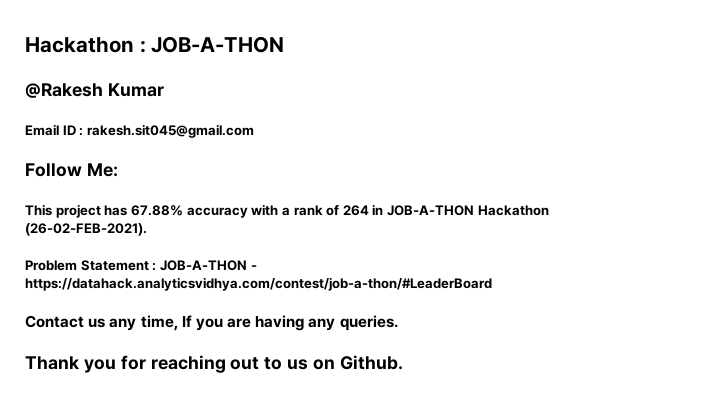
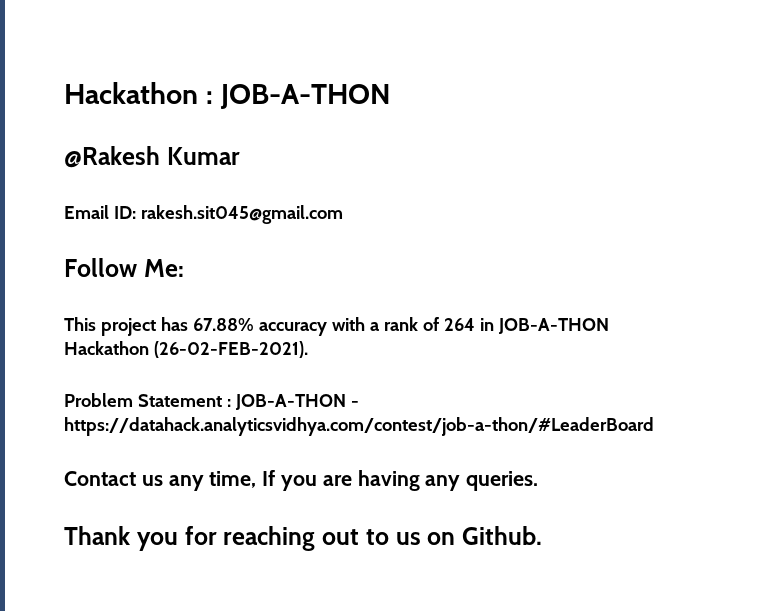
[62,125,84,136] ID : -> [113,206,136,219] ID:

